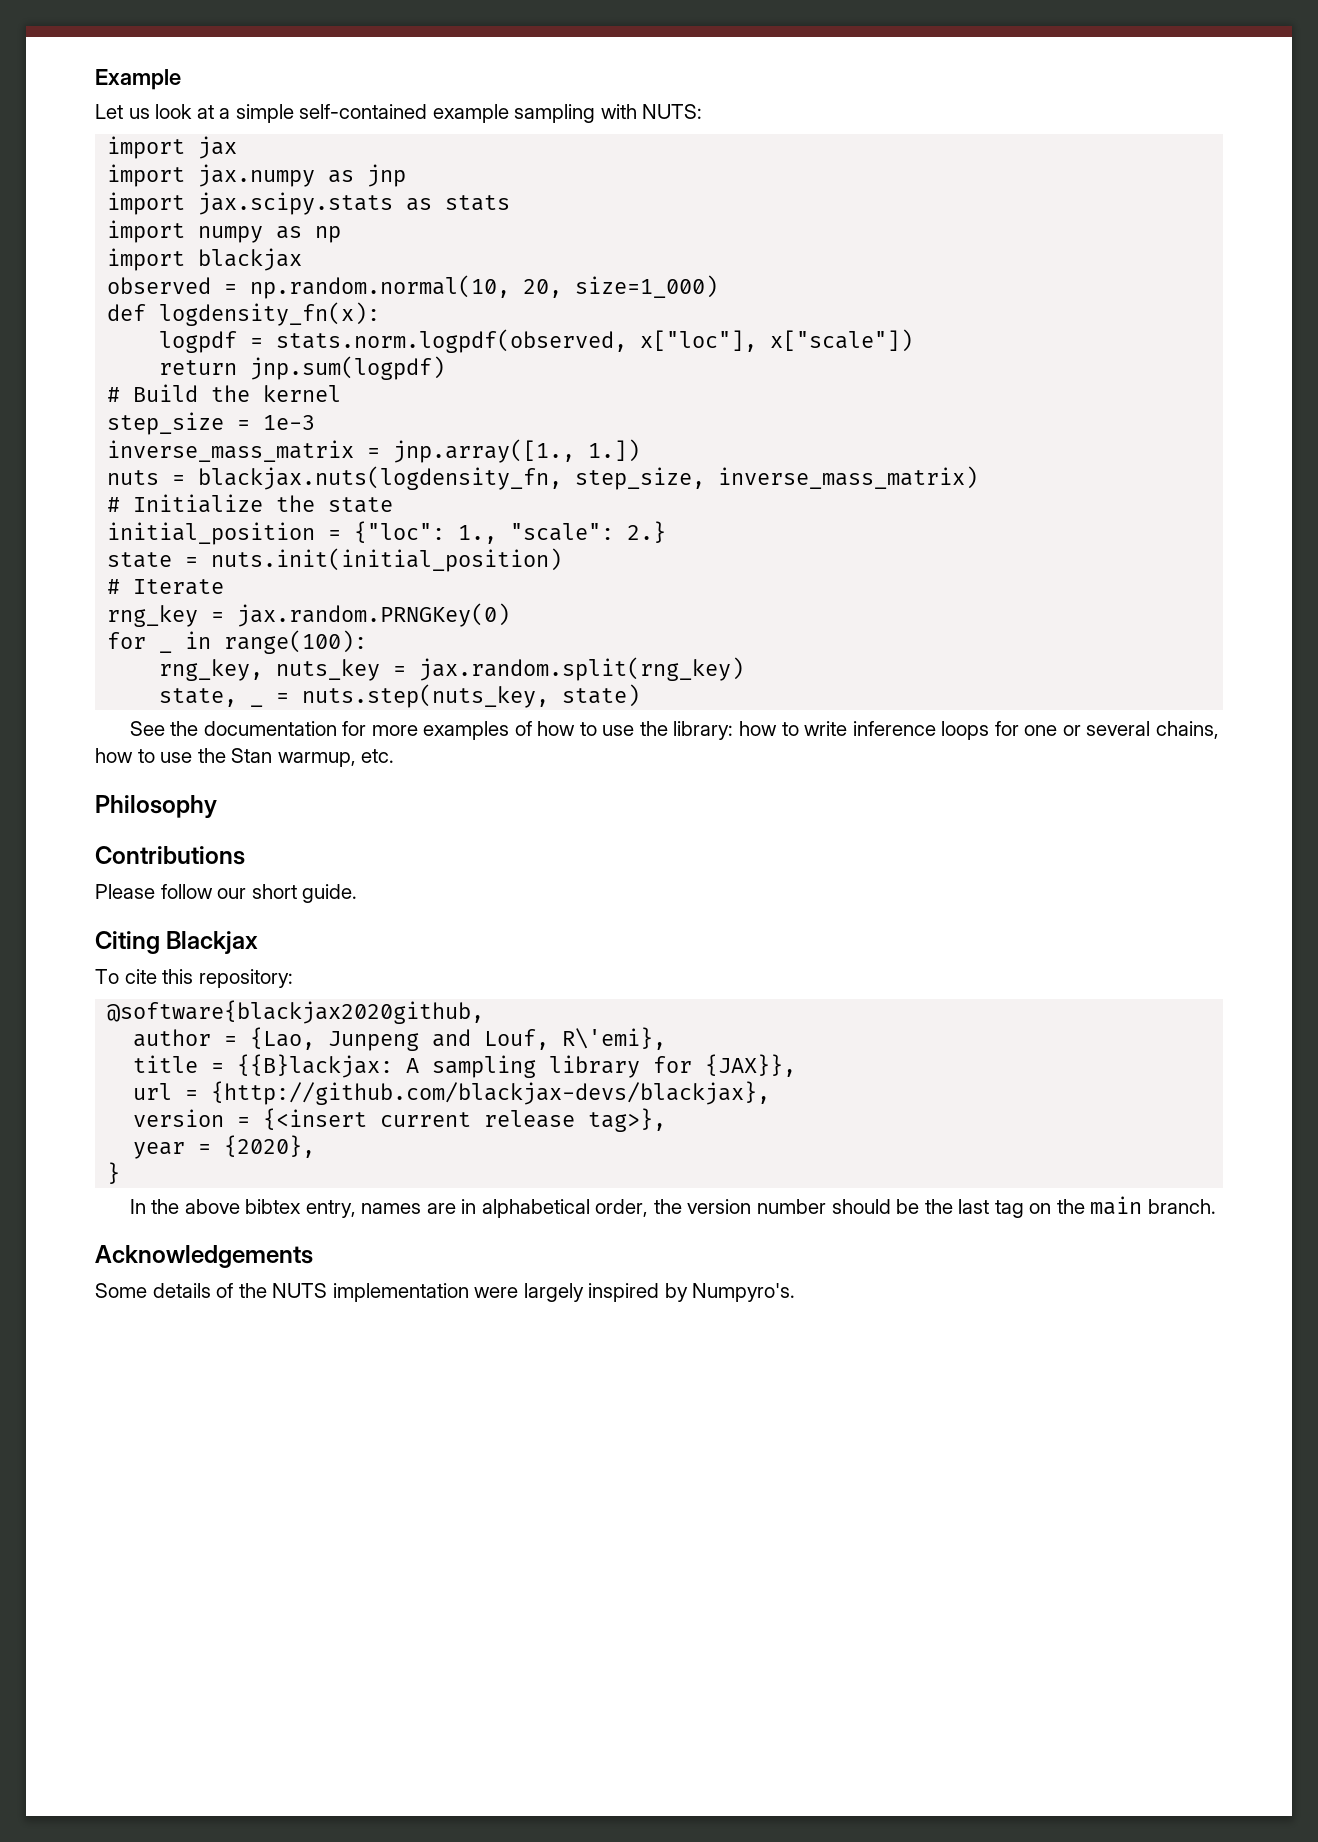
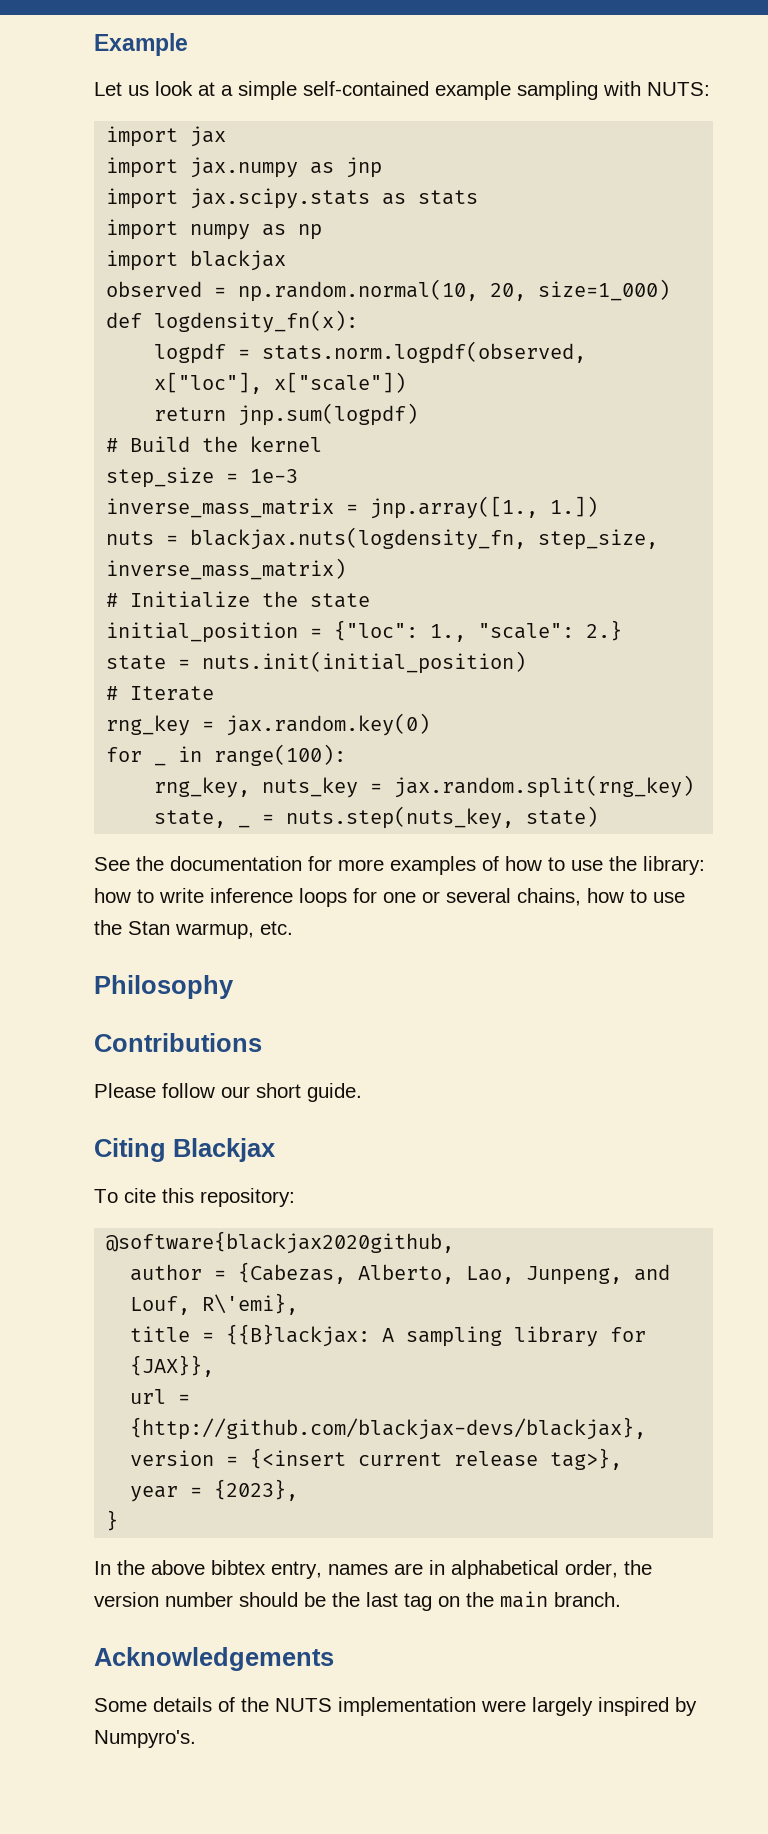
[237,603,511,627] jax.random.PRNGKey(0) -> [226,713,431,736] jax.random.key(0)
[250,1027,420,1051] {Lao, Junpeng -> [238,1262,623,1285] {Cabezas, Alberto, Lao, Junpeng,
[224,1135,316,1158] {2020}, -> [214,1479,299,1501] {2023},

